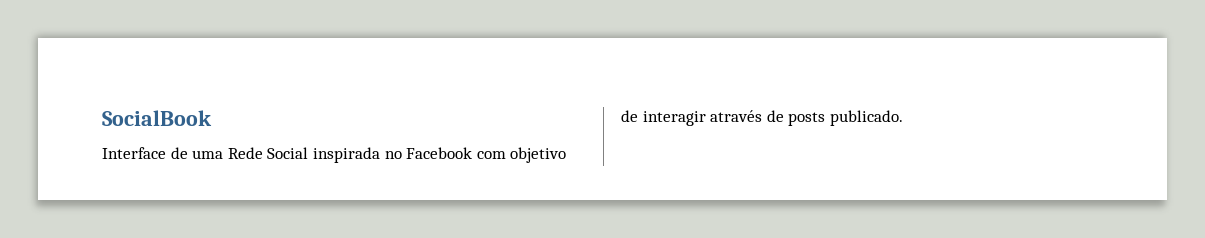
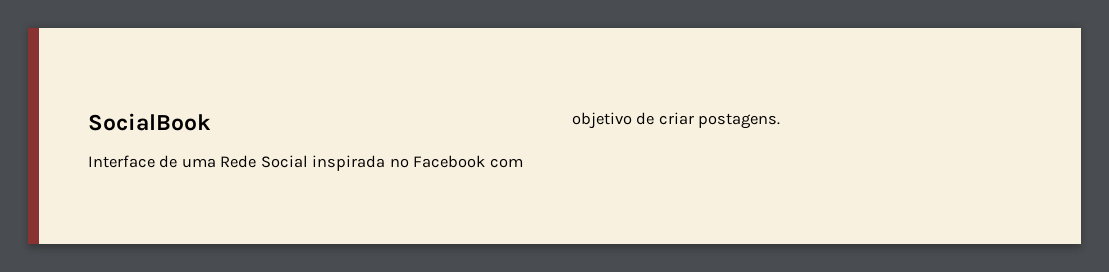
[642,110,903,126] interagir através de posts publicado. -> [658,112,781,129] criar postagens.

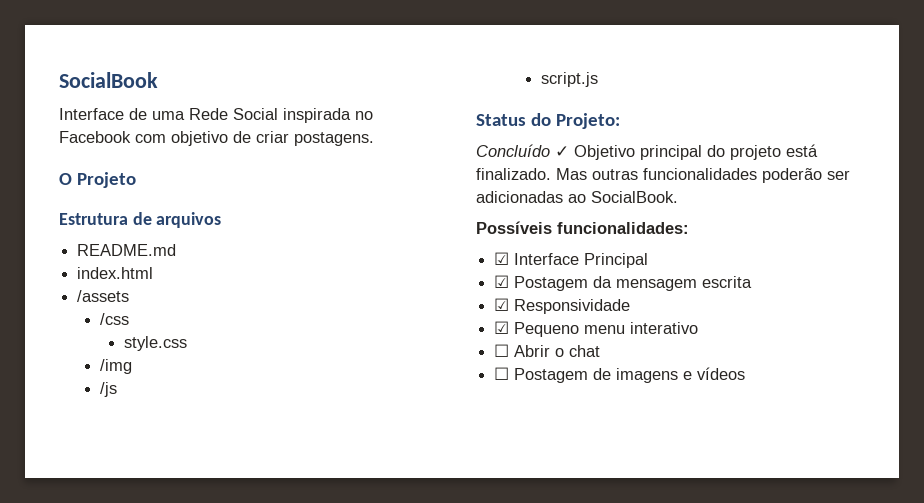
(781, 121) none -> [59,172,137,188] [59,212,222,228] [77,244,177,256] [77,267,154,279] [77,290,130,302] [100,313,130,325] [123,336,187,351] [100,359,133,374] [100,382,118,397] [540,72,598,87] [476,113,621,129] [476,144,818,160] [476,168,850,183] [476,191,678,203] [476,221,689,234] [494,252,649,268] [494,275,753,291] [494,298,631,314] [494,321,699,337] [494,344,601,357] [494,367,746,383] // O Projeto // Estrutura de arquivos // README.md // index.html // /assets // /css // style.css // /img // /js // script.js // Status do Projeto: // Concluído ✓ Objetivo principal do projeto está finalizado. Mas outras funcionalidades poderão ser adicionadas ao SocialBook. // Possíveis funcionalidades: // ☑ Interface Principal // ☑ Postagem da mensagem escrita // ☑ Responsividade // ☑ Pequeno menu interativo // ☐ Abrir o chat // ☐ Postagem de imagens e vídeos

